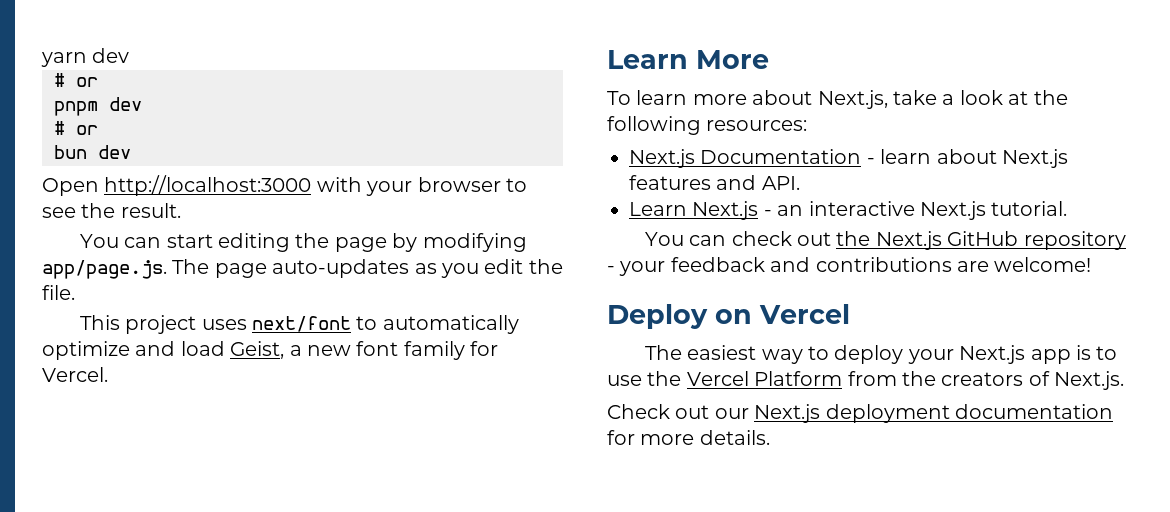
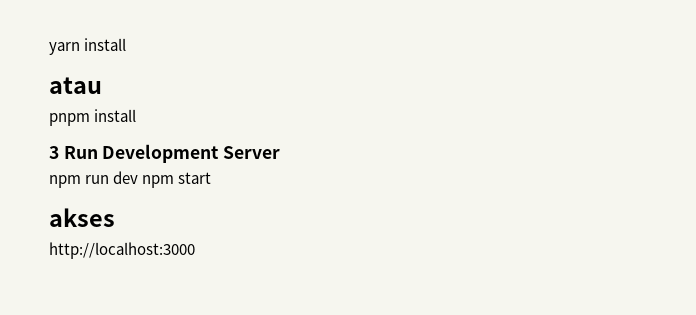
[92,48,130,63] [54,73,98,87] [54,97,142,116] [54,121,98,135] [54,145,131,159] [42,175,527,196] [42,203,181,218] [79,233,527,252] [42,259,563,279] [42,285,75,300] [79,315,519,334] [42,341,499,360] [42,367,108,382] [607,50,769,69] [607,90,1068,109] [607,116,808,135] [629,149,1068,168] [629,175,800,190] [629,201,1068,220] [644,231,1126,250] [607,257,1092,276] [607,304,850,329] [644,345,1118,364] [607,371,1125,390] [607,404,1113,423] [607,430,770,445] dev // # or // pnpm dev // # or // bun dev // Open http://localhost:3000 with your browser to see the result. // You can start editing the page by modifying app/page.js. The page auto-updates as you edit the file. // This project uses next/font to automatically optimize and load Geist, a new font family for Vercel. // Learn More // To learn more about Next.js, take a look at the following resources: // Next.js Documentation - learn about Next.js features and API. // Learn Next.js - an interactive Next.js tutorial. // You can check out the Next.js GitHub repository - your feedback and contributions are welcome! // Deploy on Vercel // The easiest way to deploy your Next.js app is to use the Vercel Platform from the creators of Next.js. // Check out our Next.js deployment documentation for more details. -> [84,38,127,51] [49,77,102,94] [49,109,137,126] [49,144,281,163] [49,171,212,188] [49,208,115,227] [49,242,195,259] install // atau // pnpm install // 3 Run Development Server // npm run dev npm start // akses // http://localhost:3000

